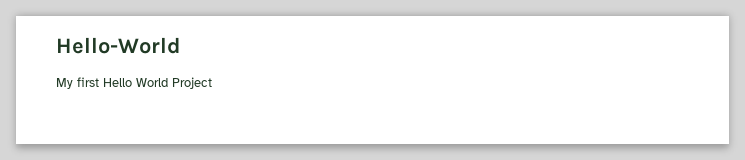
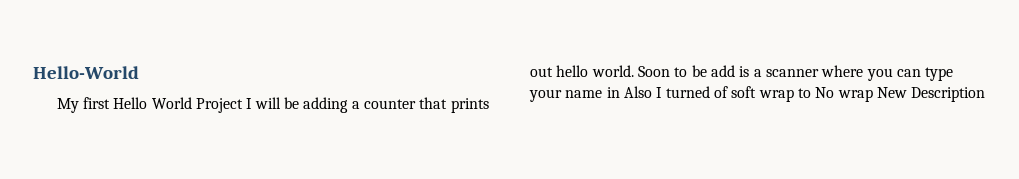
(212, 83) none -> [246,97,489,113] [530,65,954,81] [529,86,986,102] I will be adding a counter that prints out hello world. Soon to be add is a scanner where you can type your name in Also I turned of soft wrap to No wrap New Description

